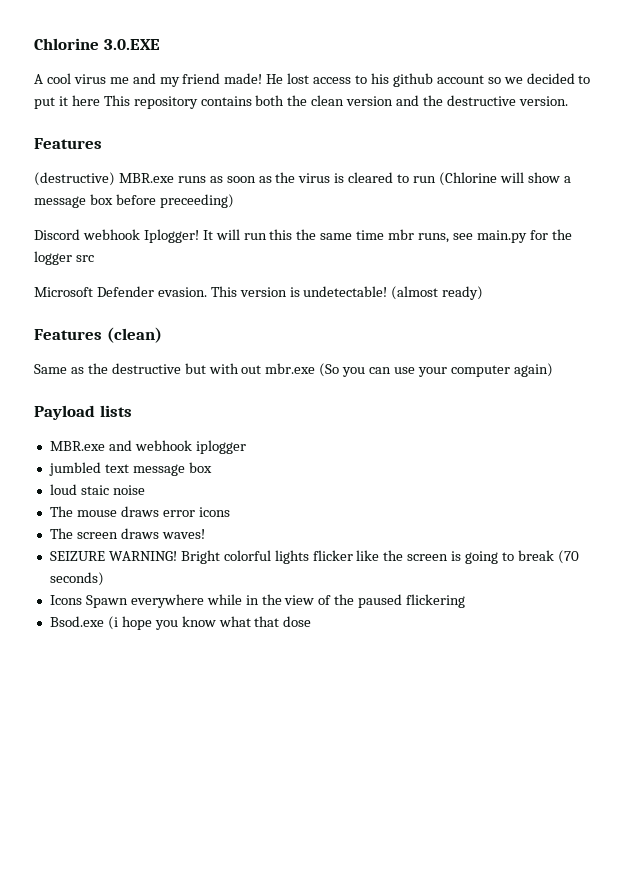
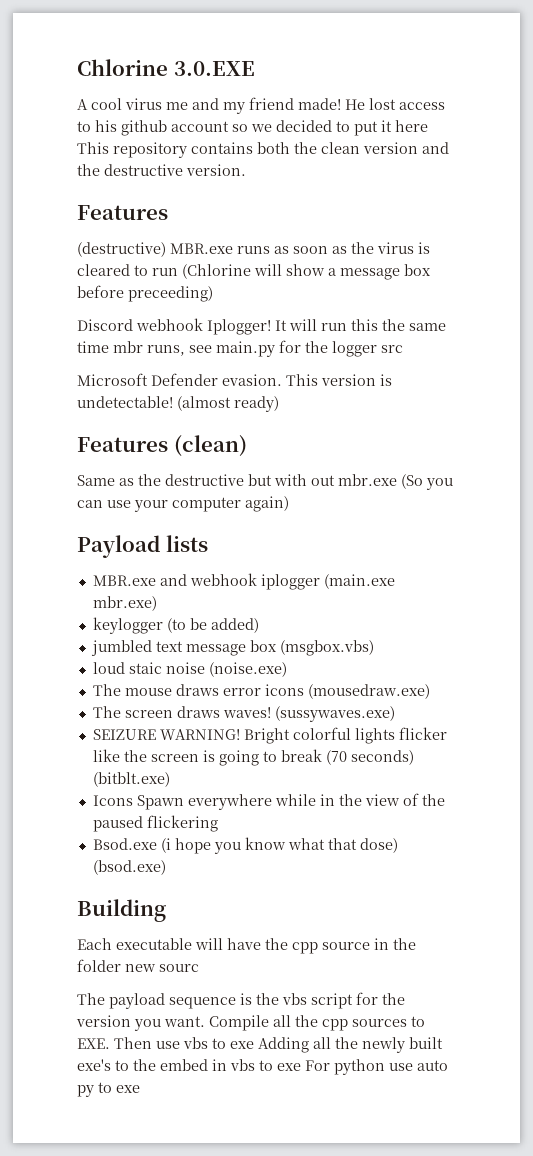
(246, 447) none -> [323,574,395,589] [92,596,157,611] [92,617,259,634] (main.exe mbr.exe) // keylogger (to be added)
(212, 467) none -> [279,640,374,656] (msgbox.vbs)
(145, 490) none -> [208,662,287,677] (noise.exe)
(230, 512) none -> [307,684,430,699] (mousedraw.exe)
(205, 534) none -> [274,706,395,722] (sussywaves.exe)
(104, 579) none -> [92,772,170,787] (bitblt.exe)
[283,616,312,627] dose -> [359,838,398,853] [92,860,166,875] [77,899,166,922] [77,938,416,954] [77,959,199,972] [77,992,405,1009] [76,1015,425,1031] [77,1037,443,1053] [77,1059,448,1075] [77,1082,140,1097] dose) (bsod.exe) // Building // Each executable will have the cpp source in the folder new sourc // The payload sequence is the vbs script for the version you want. Compile all the cpp sources to EXE. Then use vbs to exe Adding all the newly built exe's to the embed in vbs to exe For python use auto py to exe

